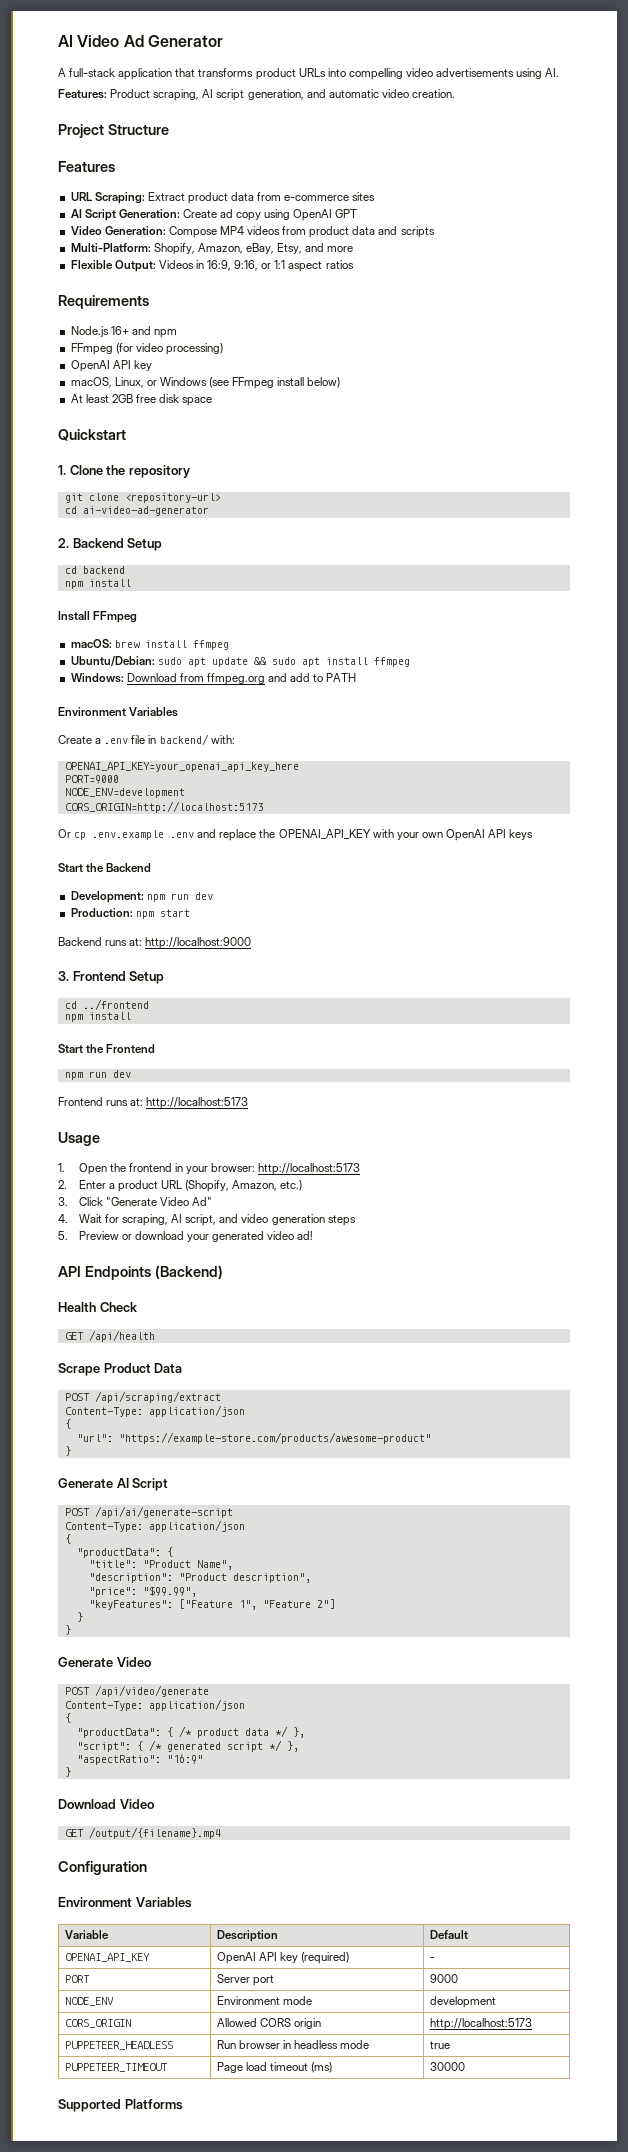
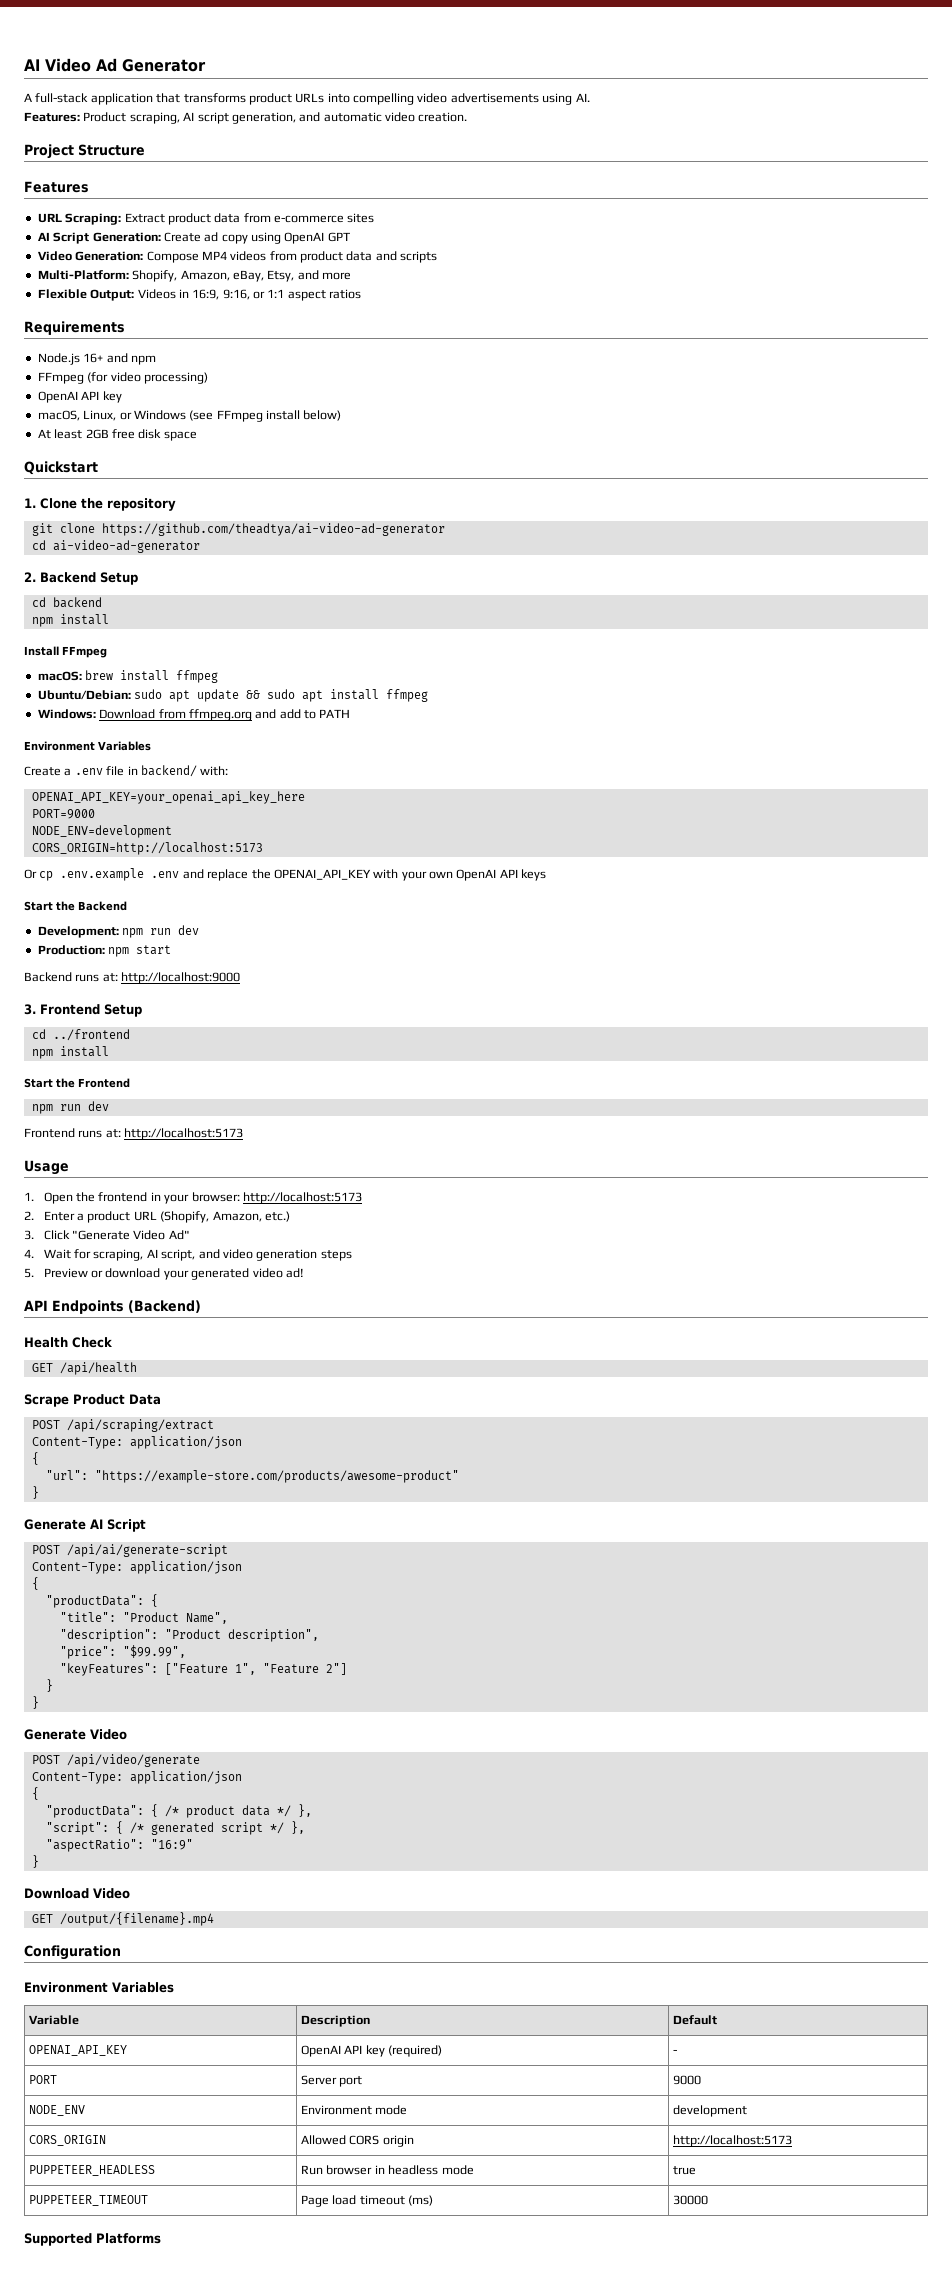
[124,493,221,503] <repository-url> -> [101,523,445,536] https://github.com/theadtya/ai-video-ad-generator

